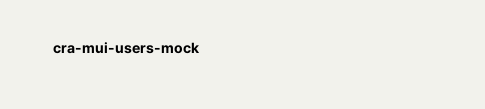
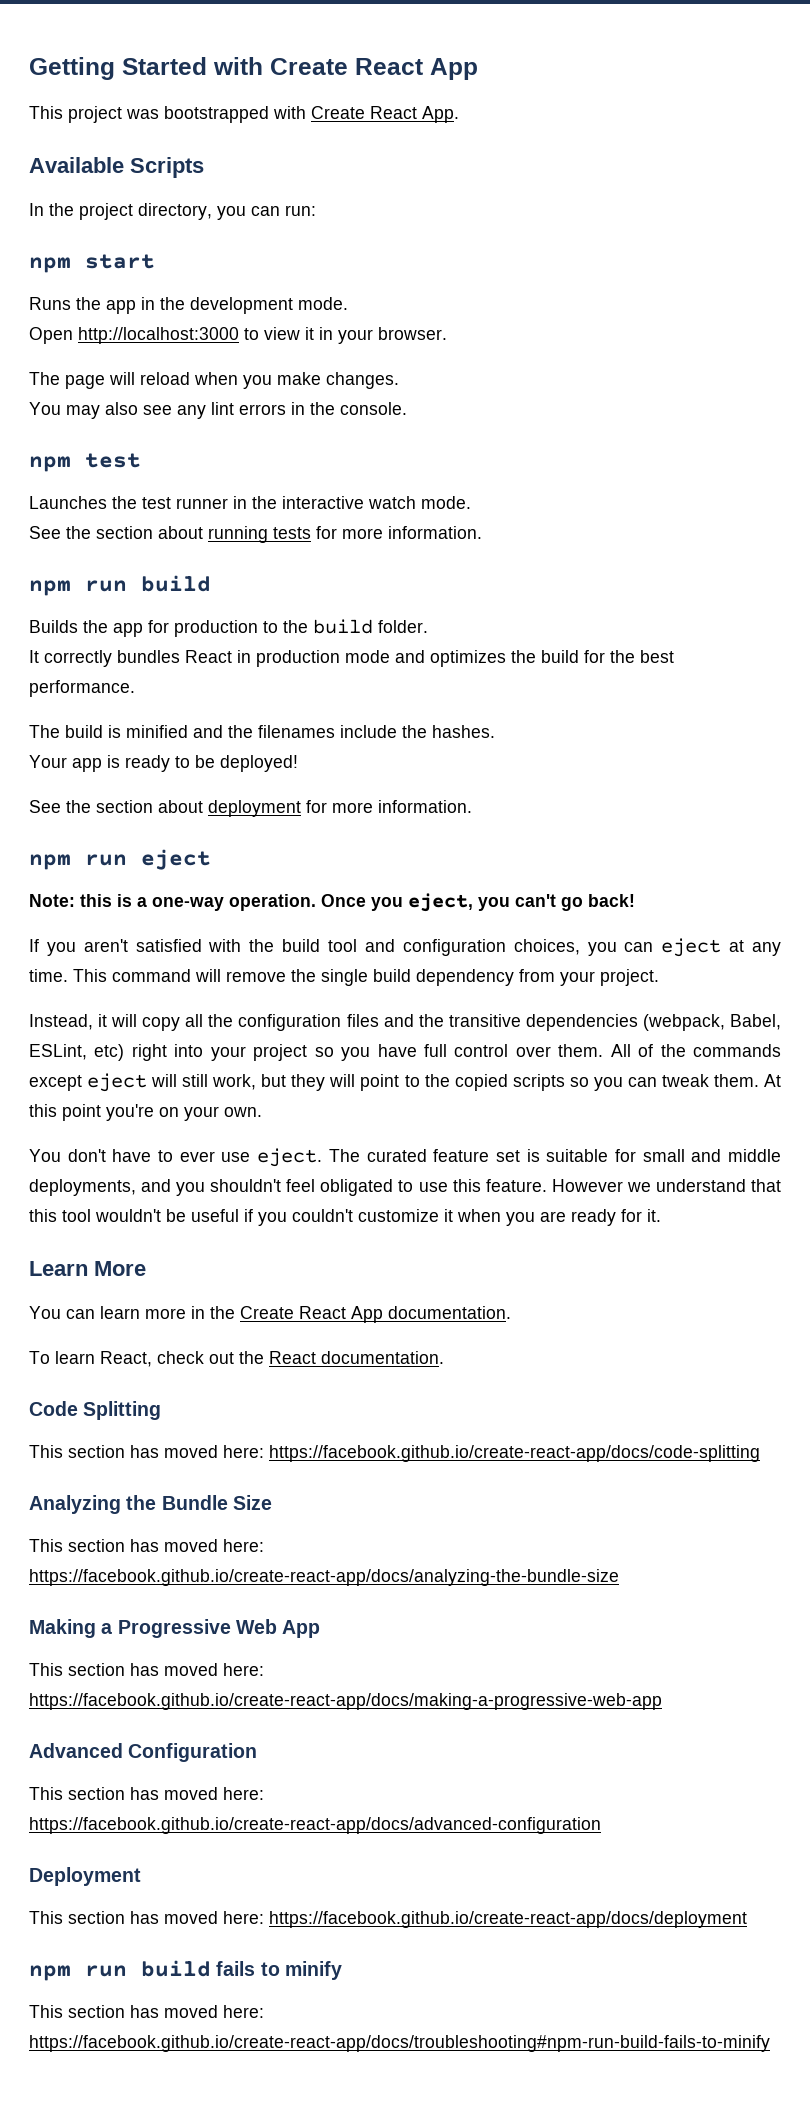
[53,42,200,54] cra-mui-users-mock -> [29,57,478,80] [29,106,459,123] [29,157,204,178] [29,203,316,220] [29,254,155,273] [29,297,348,314] [29,327,447,344] [29,372,399,389] [29,402,407,419] [29,453,141,472] [29,496,471,509] [29,526,482,543] [29,575,211,596] [29,619,428,637] [29,650,674,667] [29,680,135,697] [29,725,495,738] [29,755,298,772] [29,800,472,817] [29,849,211,870] [29,893,635,912] [29,938,782,957] [29,969,659,986] [29,1014,782,1031] [29,1044,781,1061] [29,1073,781,1092] [29,1104,262,1121] [29,1148,781,1167] [29,1179,782,1196] [29,1209,661,1226] [29,1261,146,1276] [29,1306,511,1323] [29,1351,444,1367] [29,1401,162,1420] [29,1445,760,1462] [29,1495,272,1514] [29,1539,264,1552] [29,1569,619,1586] [29,1619,321,1638] [29,1663,264,1676] [29,1693,662,1710] [29,1743,258,1762] [29,1787,264,1800] [29,1817,601,1834] [29,1867,141,1886] [29,1911,747,1928] [29,1960,342,1981] [29,2005,264,2018] [29,2035,770,2052] Getting Started with Create React App // This project was bootstrapped with Create React App. // Available Scripts // In the project directory, you can run: // npm start // Runs the app in the development mode. // Open http://localhost:3000 to view it in your browser. // The page will reload when you make changes. // You may also see any lint errors in the console. // npm test // Launches the test runner in the interactive watch mode. // See the section about running tests for more information. // npm run build // Builds the app for production to the build folder. // It correctly bundles React in production mode and optimizes the build for the best performance. // The build is minified and the filenames include the hashes. // Your app is ready to be deployed! // See the section about deployment for more information. // npm run eject // Note: this is a one-way operation. Once you eject, you can't go back! // If you aren't satisfied with the build tool and configuration choices, you can eject at any time. This command will remove the single build dependency from your project. // Instead, it will copy all the configuration files and the transitive dependencies (webpack, Babel, ESLint, etc) right into your project so you have full control over them. All of the commands except eject will still work, but they will point to the copied scripts so you can tweak them. At this point you're on your own. // You don't have to ever use eject. The curated feature set is suitable for small and middle deployments, and you shouldn't feel obligated to use this feature. However we understand that this tool wouldn't be useful if you couldn't customize it when you are ready for it. // Learn More // You can learn more in the Create React App documentation. // To learn React, check out the React documentation. // Code Splitting // This section has moved here: https://facebook.github.io/create-react-app/docs/code-splitting // Analyzing the Bundle Size // This section has moved here: https://facebook.github.io/create-react-app/docs/analyzing-the-bundle-size // Making a Progressive Web App // This section has moved here: https://facebook.github.io/create-react-app/docs/making-a-progressive-web-app // Advanced Configuration // This section has moved here: https://facebook.github.io/create-react-app/docs/advanced-configuration // Deployment // This section has moved here: https://facebook.github.io/create-react-app/docs/deployment // npm run build fails to minify // This section has moved here: https://facebook.github.io/create-react-app/docs/troubleshooting#npm-run-build-fails-to-minify

